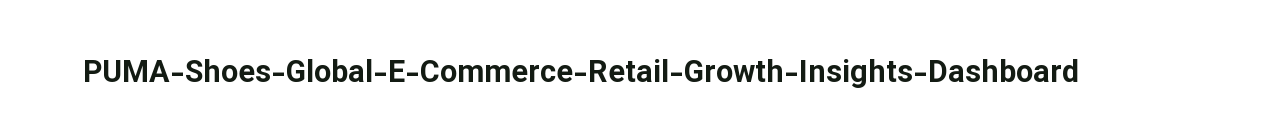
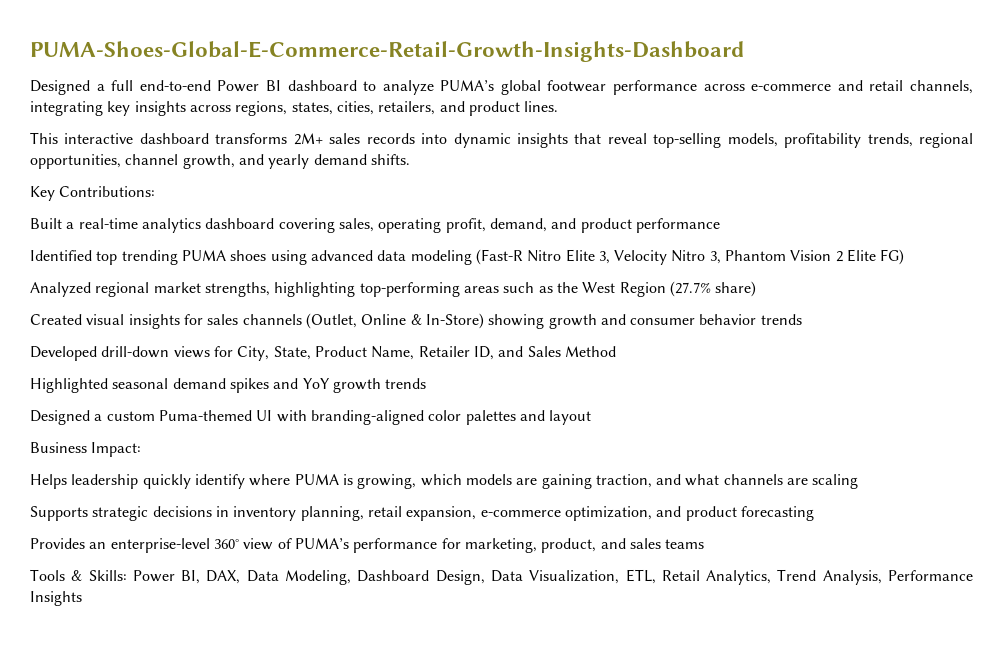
(1079, 73) none -> [30,80,974,95] [30,101,559,116] [30,132,973,148] [30,154,410,169] [30,186,156,201] [30,218,720,233] [30,249,905,265] [30,281,757,297] [30,313,802,329] [30,346,616,361] [30,378,427,393] [30,410,592,425] [30,442,142,457] [30,474,859,489] [30,506,814,521] [30,538,705,553] [30,569,973,585] [30,591,82,606] // Designed a full end-to-end Power BI dashboard to analyze PUMA’s global footwear performance across e-commerce and retail channels, integrating key insights across regions, states, cities, retailers, and product lines. // This interactive dashboard transforms 2M+ sales records into dynamic insights that reveal top-selling models, profitability trends, regional opportunities, channel growth, and yearly demand shifts. // Key Contributions: // Built a real-time analytics dashboard covering sales, operating profit, demand, and product performance // Identified top trending PUMA shoes using advanced data modeling (Fast-R Nitro Elite 3, Velocity Nitro 3, Phantom Vision 2 Elite FG) // Analyzed regional market strengths, highlighting top-performing areas such as the West Region (27.7% share) // Created visual insights for sales channels (Outlet, Online & In-Store) showing growth and consumer behavior trends // Developed drill-down views for City, State, Product Name, Retailer ID, and Sales Method // Highlighted seasonal demand spikes and YoY growth trends // Designed a custom Puma-themed UI with branding-aligned color palettes and layout // Business Impact: // Helps leadership quickly identify where PUMA is growing, which models are gaining traction, and what channels are scaling // Supports strategic decisions in inventory planning, retail expansion, e-commerce optimization, and product forecasting // Provides an enterprise-level 360° view of PUMA’s performance for marketing, product, and sales teams // Tools & Skills: Power BI, DAX, Data Modeling, Dashboard Design, Data Visualization, ETL, Retail Analytics, Trend Analysis, Performance Insights

